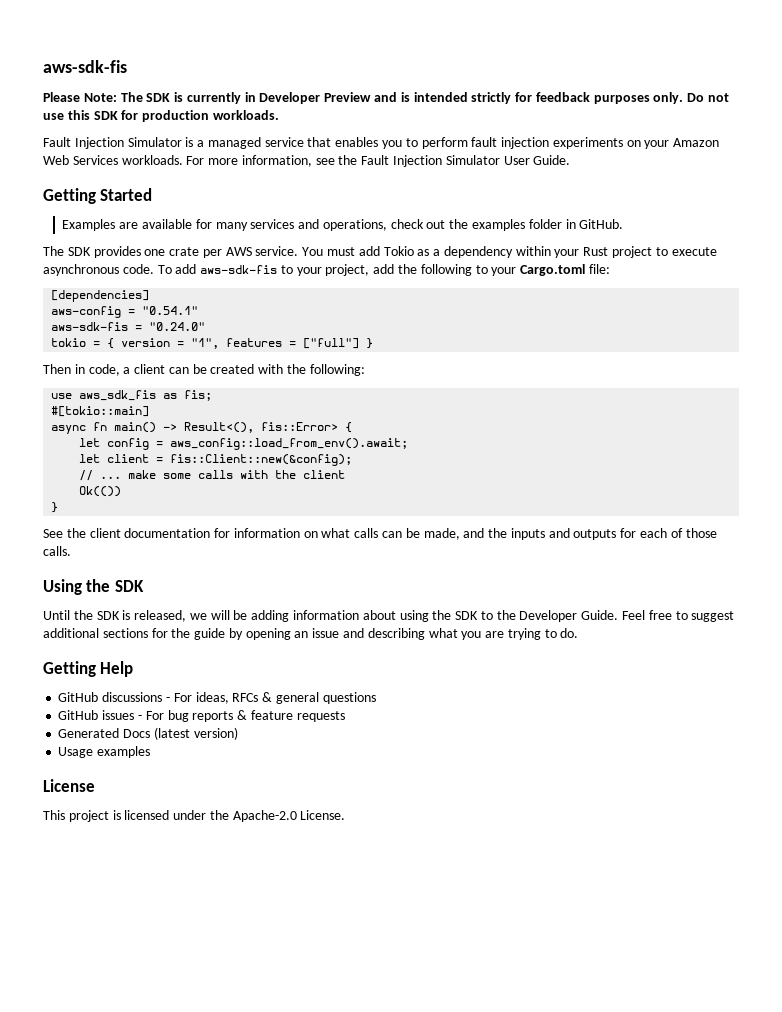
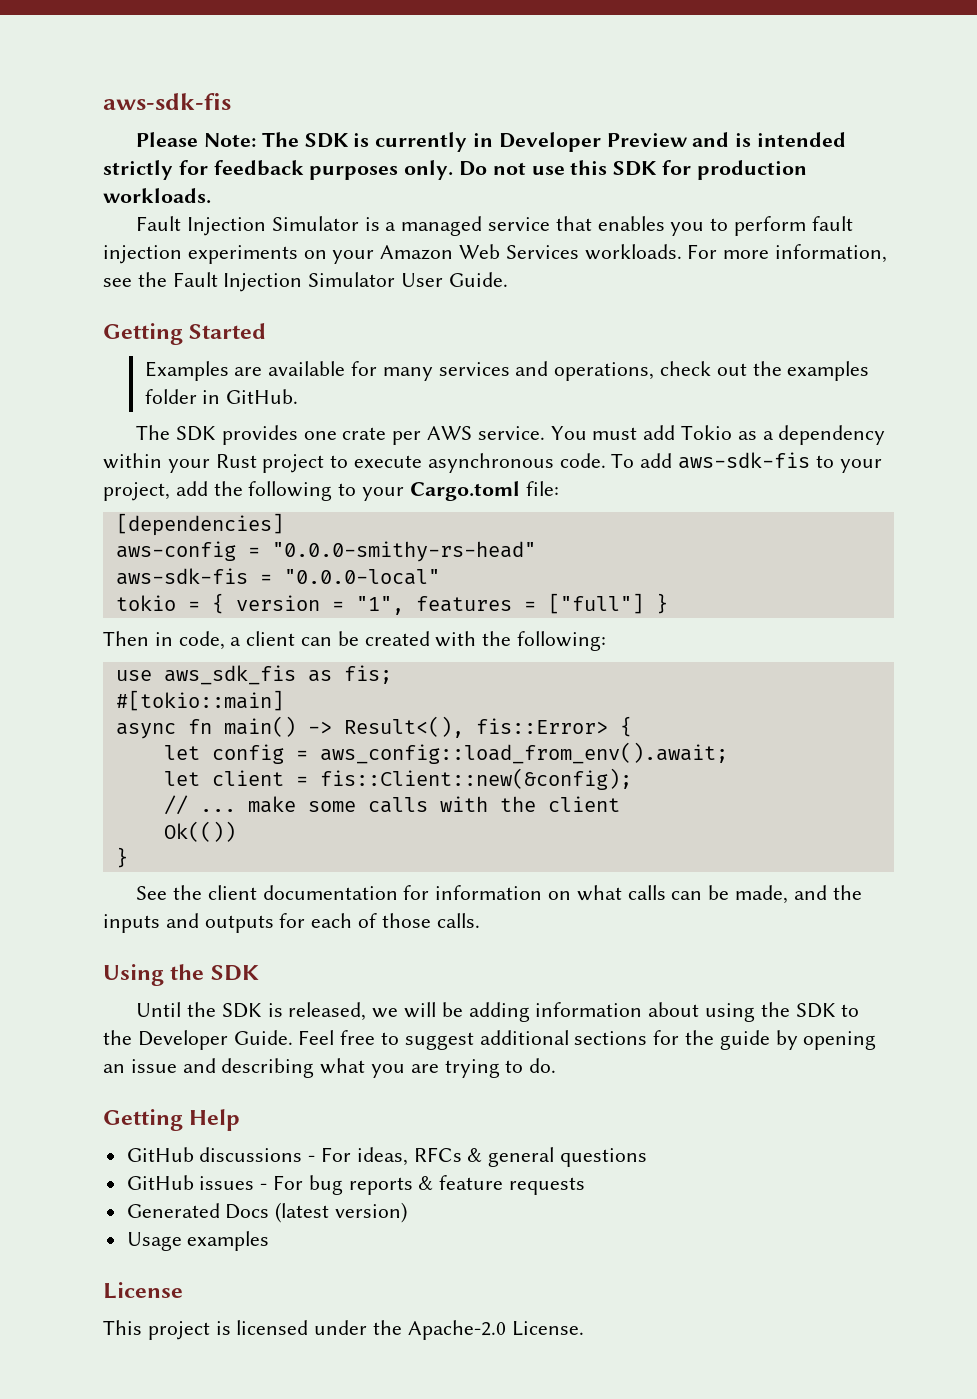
[142,306,199,315] "0.54.1" -> [271,541,536,562] "0.0.0-smithy-rs-head"
[149,322,206,331] "0.24.0" -> [283,569,440,585] "0.0.0-local"

